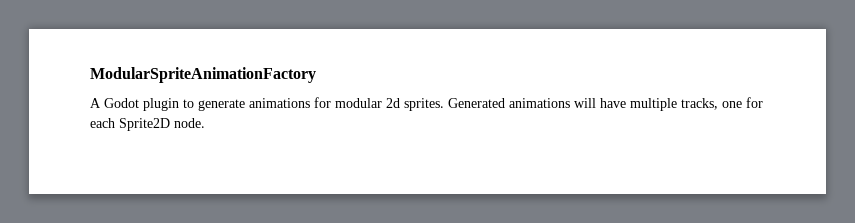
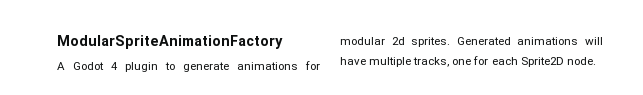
(139, 103) none -> [111,62,118,70] 4

